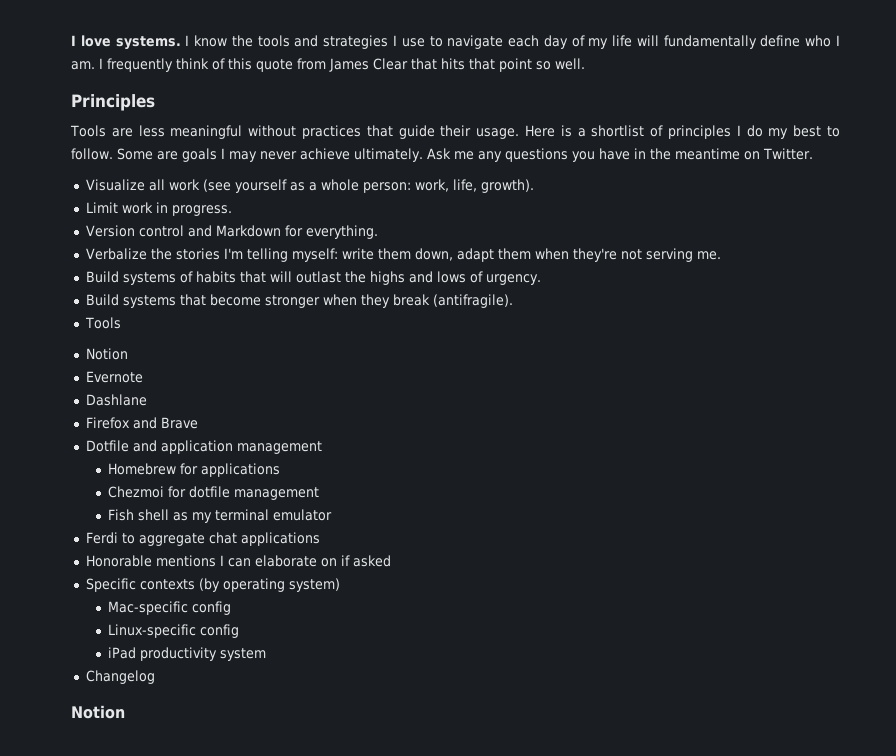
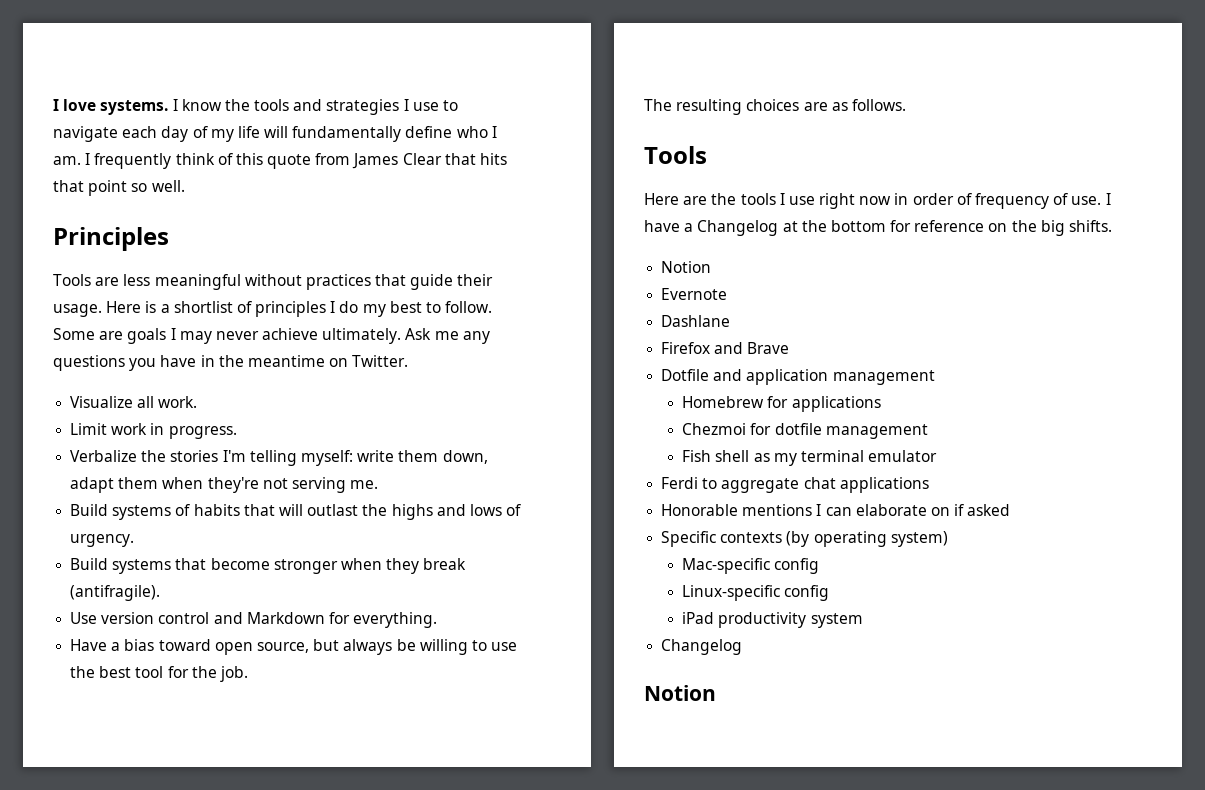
[168,179,534,193] [85,202,232,216] [85,225,378,239] work (see yourself as a whole person: work, life, growth). // Limit work in progress. // Version control and Markdown for everything. -> [158,396,198,408] [70,423,237,439] work. // Limit work in progress.
[84,317,121,329] Tools -> [70,612,438,628] [70,639,518,655] [70,666,248,682] [644,99,906,115] [644,146,707,164] [644,193,1111,209] [644,220,1113,236] Use version control and Markdown for everything. // Have a bias toward open source, but always be willing to use the best tool for the job. // The resulting choices are as follows. // Tools // Here are the tools I use right now in order of frequency of use. I have a Changelog at the bottom for reference on the big shifts.

